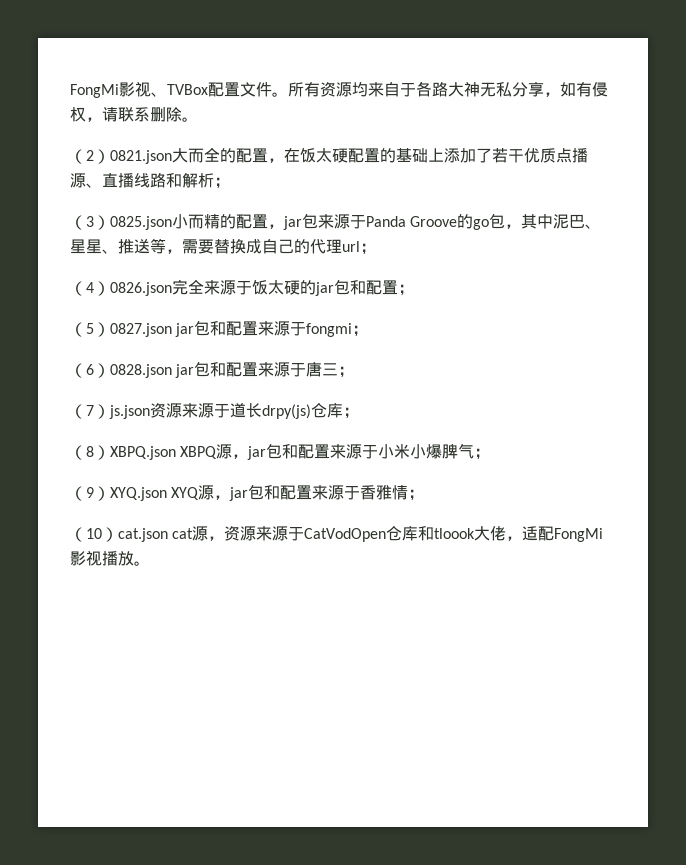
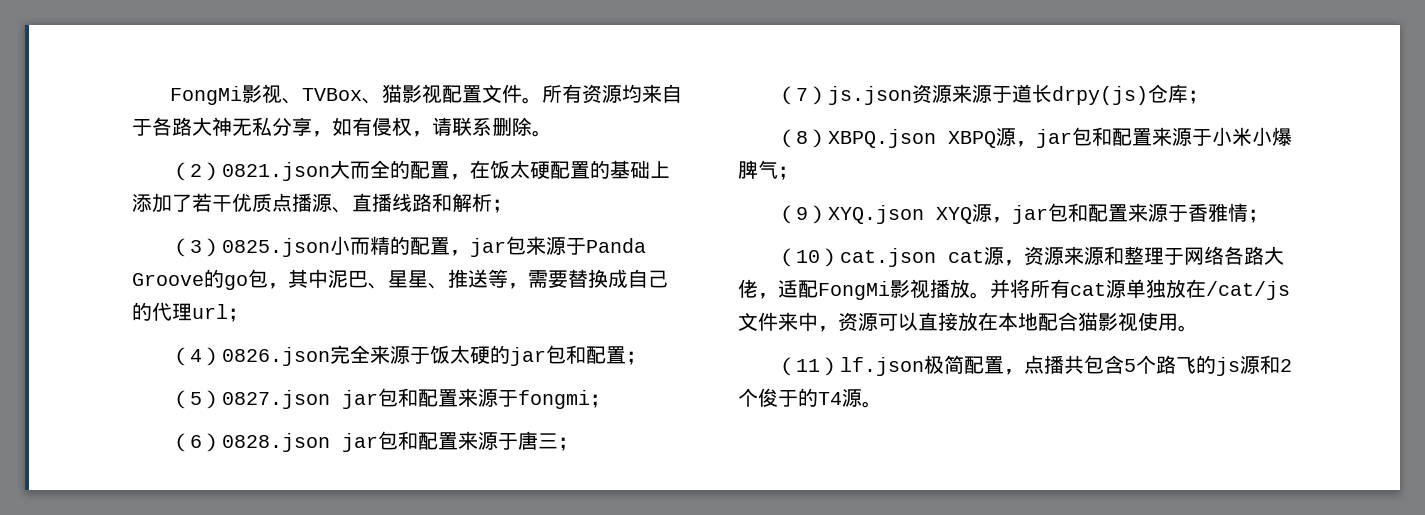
(208, 89) none -> [361,84,442,104] 、猫影视
[288,526,476,542] 于CatVodOpen仓库和tloook -> [1103,246,1264,265] 和整理于网络各路
(150, 563) none -> [990,279,1290,300] [738,312,1198,332] [775,355,1292,376] [738,388,882,408] 并将所有cat源单独放在/cat/js文件来中，资源可以直接放在本地配合猫影视使用。 // （11）lf.json极简配置，点播共包含5个路飞的js源和2个俊于的T4源。

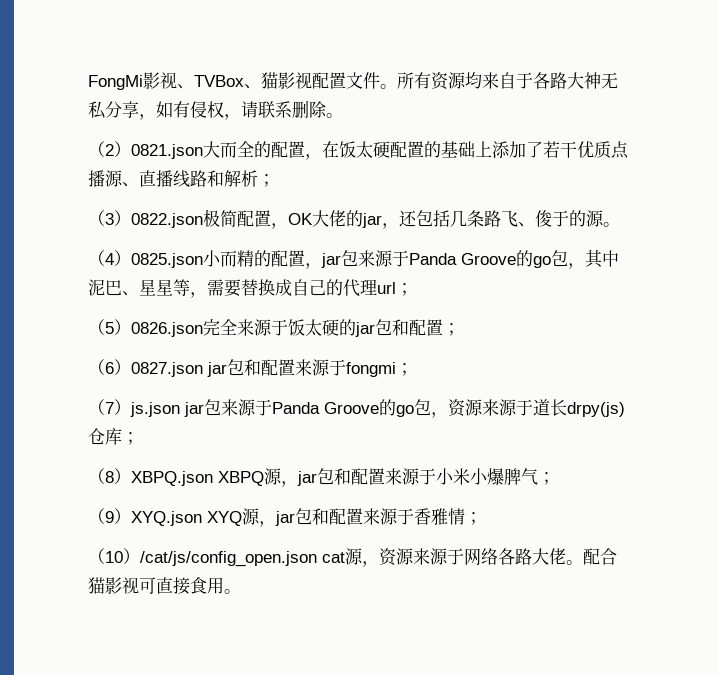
(222, 247) none -> [131,209,620,229] [88,250,131,266] 0822.json极简配置，OK大佬的jar，还包括几条路飞、俊于的源。 // （4）
[428,269,488,289] 、推送 -> (173, 287) none
[189,349,202,362] 4 -> [105,322,114,334] 5
[189,392,202,405] 5 -> [105,362,114,374] 6
[189,431,578,452] [775,86,912,105] 6）0828.json jar包和配置来源于唐三； // （7）js.json -> [105,399,448,418] 7）js.json jar包来源于Panda Groove的go包，
[839,248,936,267] cat.json -> [140,551,317,567] /cat/js/config_open.json
[1103,246,1164,265] 和整理 -> (448, 556) none
[758,279,1290,300] [738,312,1038,332] ，适配FongMi影视播放。并将所有cat源单独放在/cat/js文件来中，资源可以直接放在本地 -> [566,560,583,565] 。
[1138,312,1158,331] 使 -> [139,577,207,595] 可直接食
[775,355,1292,376] [738,388,882,408] // （11）lf.json极简配置，点播共包含5个路飞的js源和2个俊于的T4源。 -> (241, 591) none

